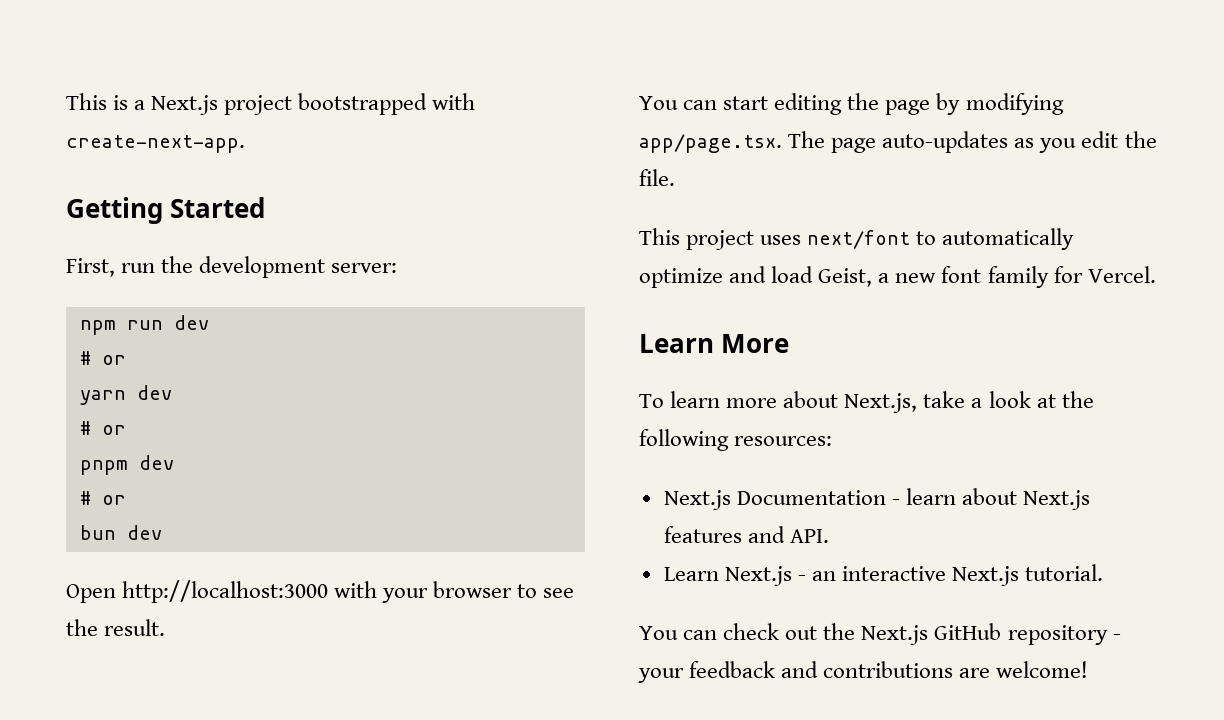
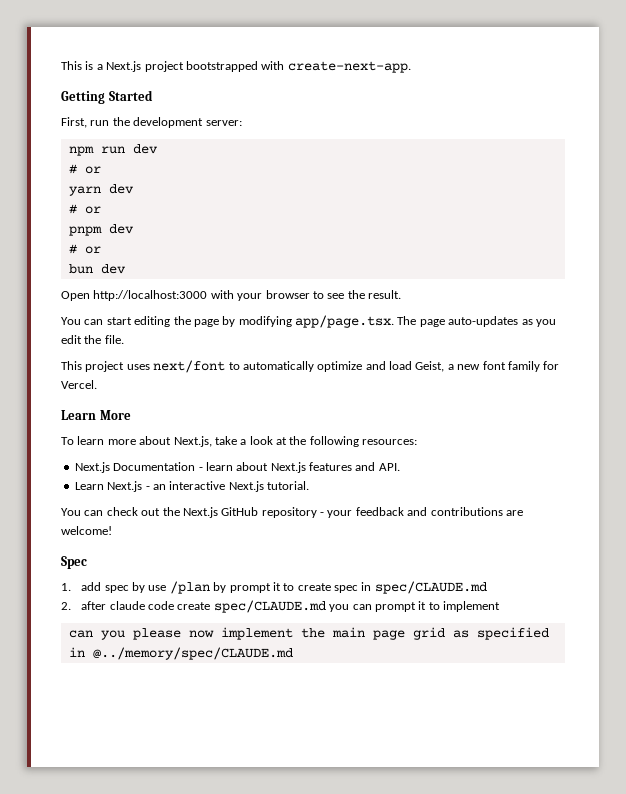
(1089, 669) none -> [61,556,87,569] [61,581,487,594] [61,600,501,613] [68,627,549,640] [68,647,293,660] // Spec // 1. add spec by use /plan by prompt it to create spec in spec/CLAUDE.md // 2. after claude code create spec/CLAUDE.md you can prompt it to implement // can you please now implement the main page grid as specified in @../memory/spec/CLAUDE.md

